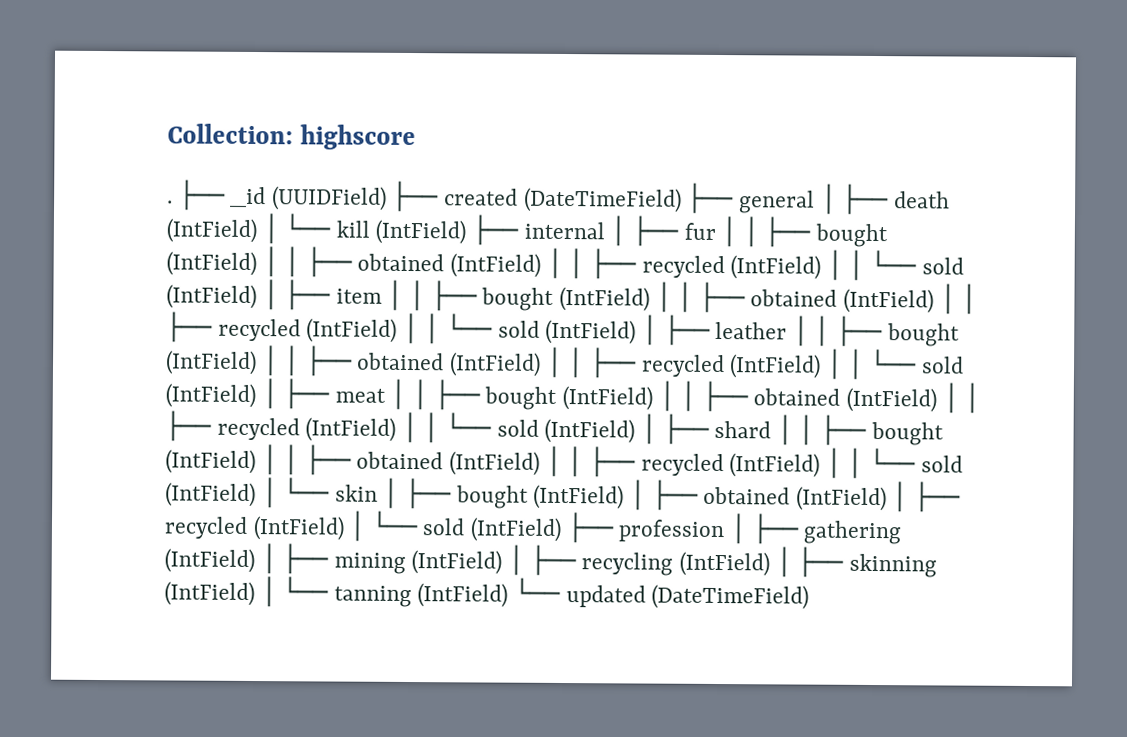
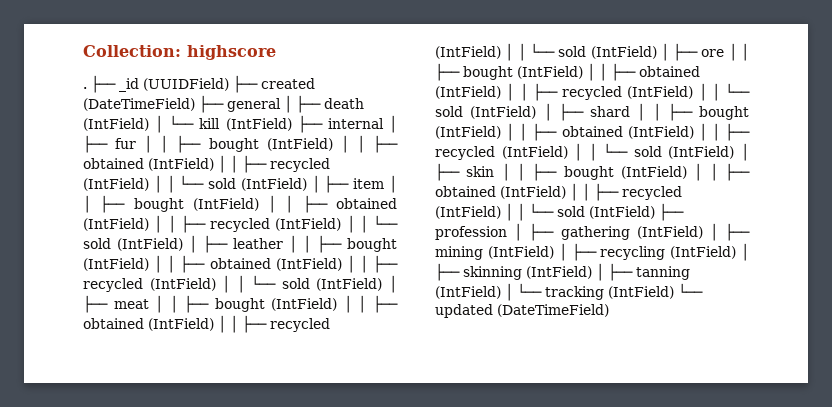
(710, 429) none -> [701,43,749,61] [435,63,700,81] [435,83,750,101] [435,103,584,121] ore │ │ ├── bought (IntField) │ │ ├── obtained (IntField) │ │ ├── recycled (IntField) │ │ └── sold (IntField) │ ├──
[283,477,331,502] └── -> [435,163,460,181] ├──
[405,477,961,513] [164,510,367,542] ├── bought (IntField) │ ├── obtained (IntField) │ ├── recycled (IntField) │ -> [517,163,750,181] [435,183,682,201] [435,203,525,221] │ ├── bought (IntField) │ │ ├── obtained (IntField) │ │ ├── recycled (IntField) │ │
[282,576,412,608] └── tanning -> [608,263,690,281] [435,283,604,301] ├── tanning (IntField) │ └── tracking

